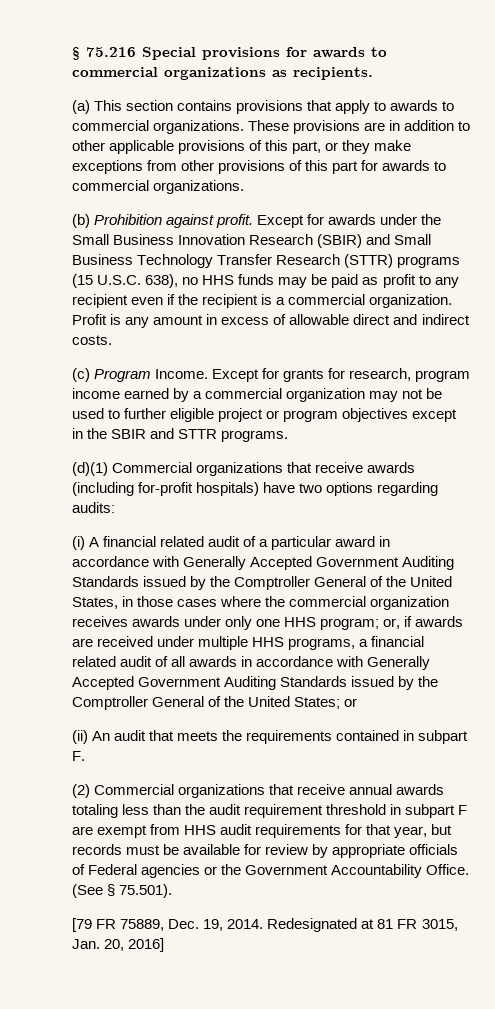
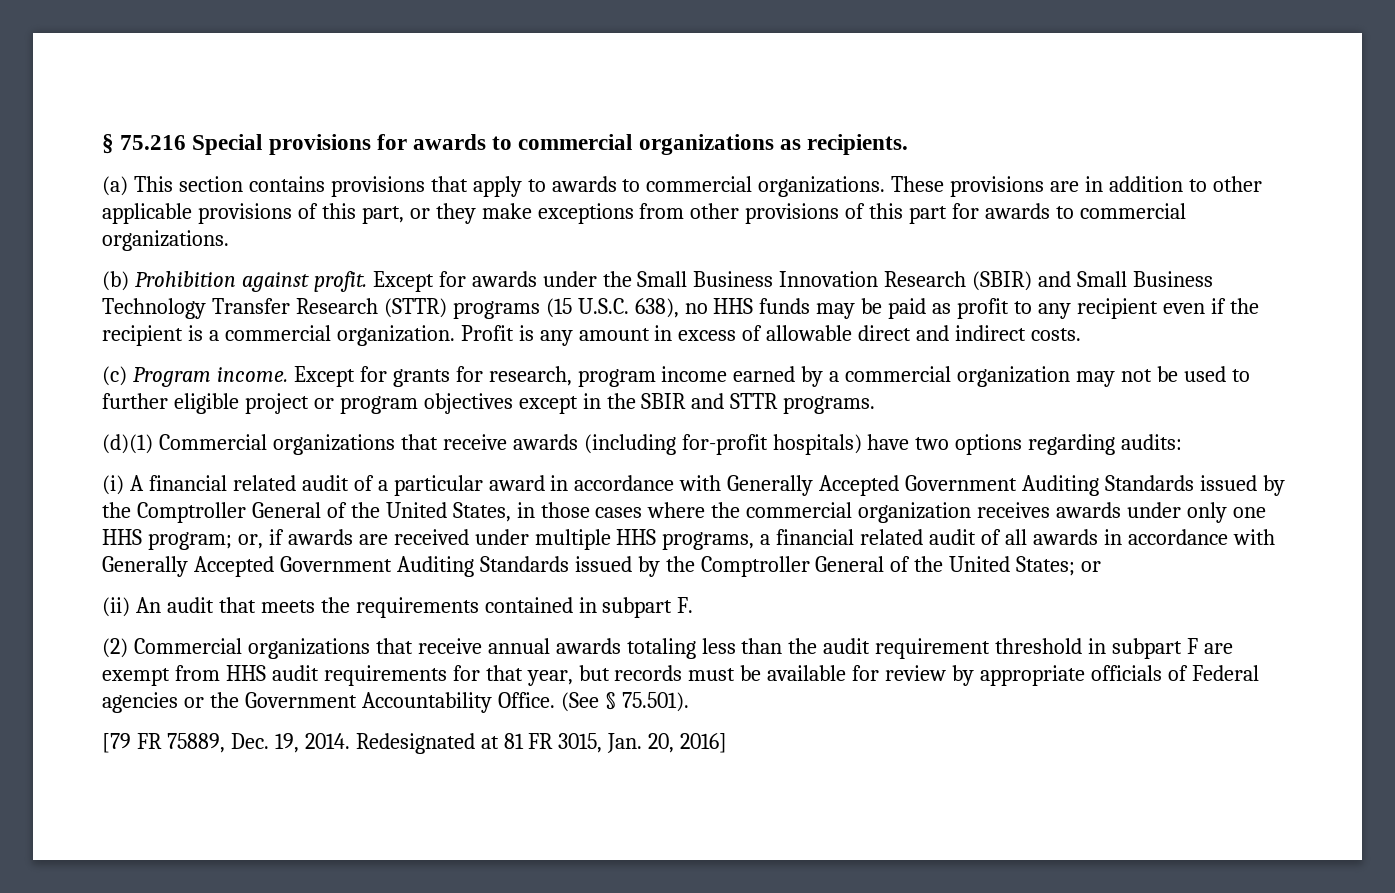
[155,369,209,379] Income. -> [216,367,288,382] income.

